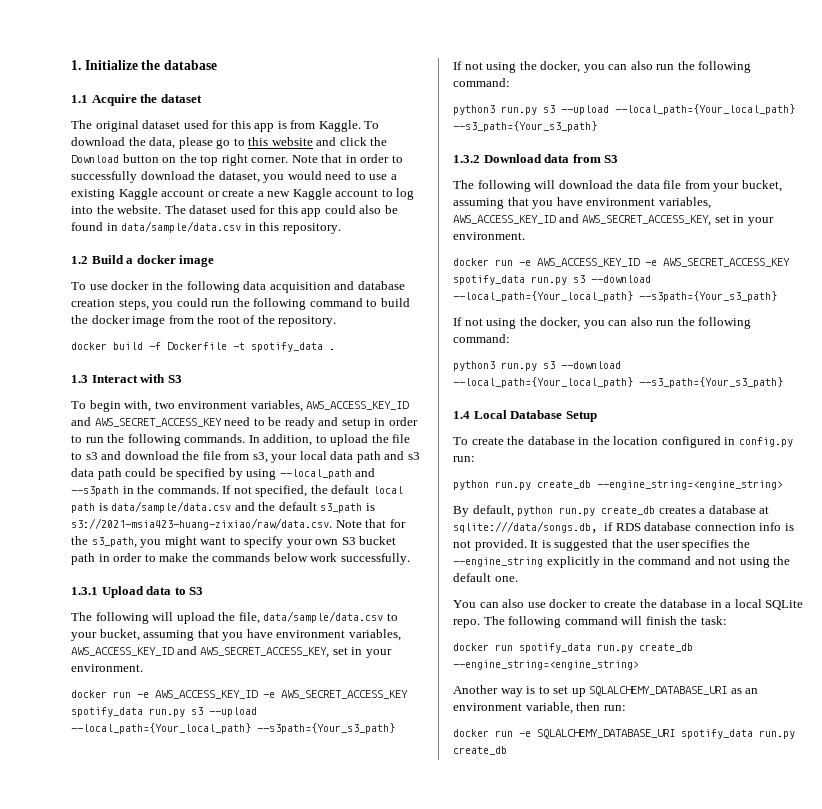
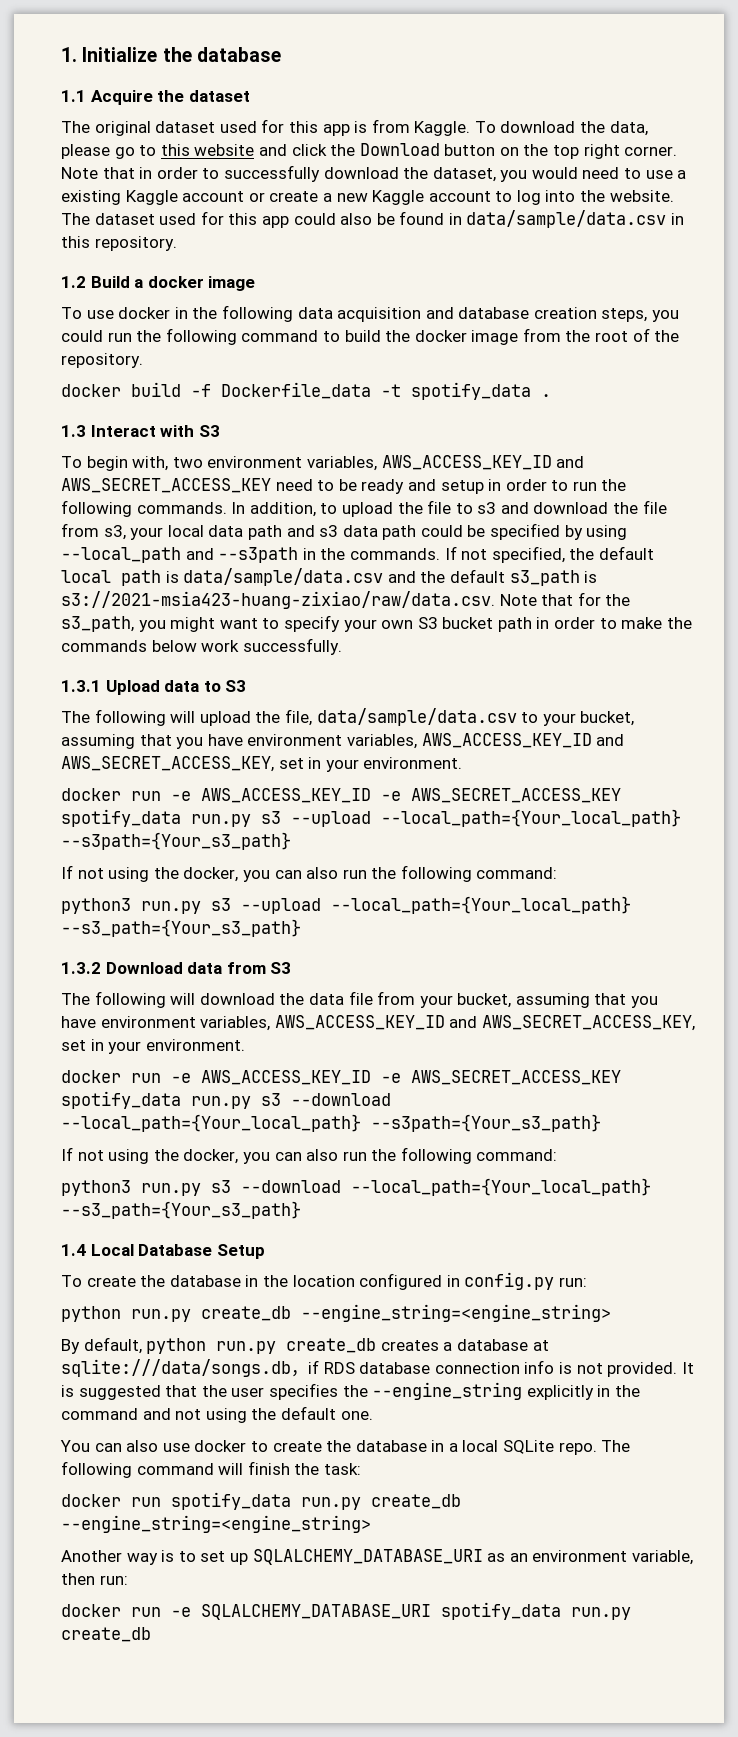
[167,342,227,350] Dockerfile -> [221,382,371,399] Dockerfile_data

